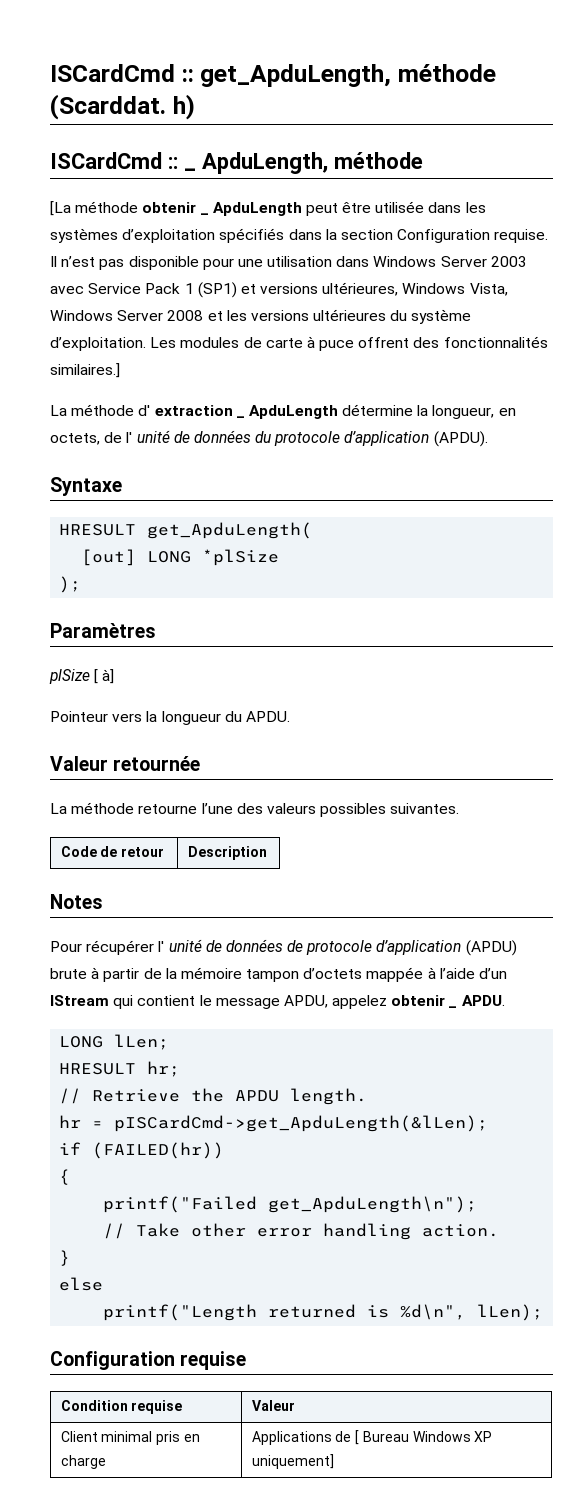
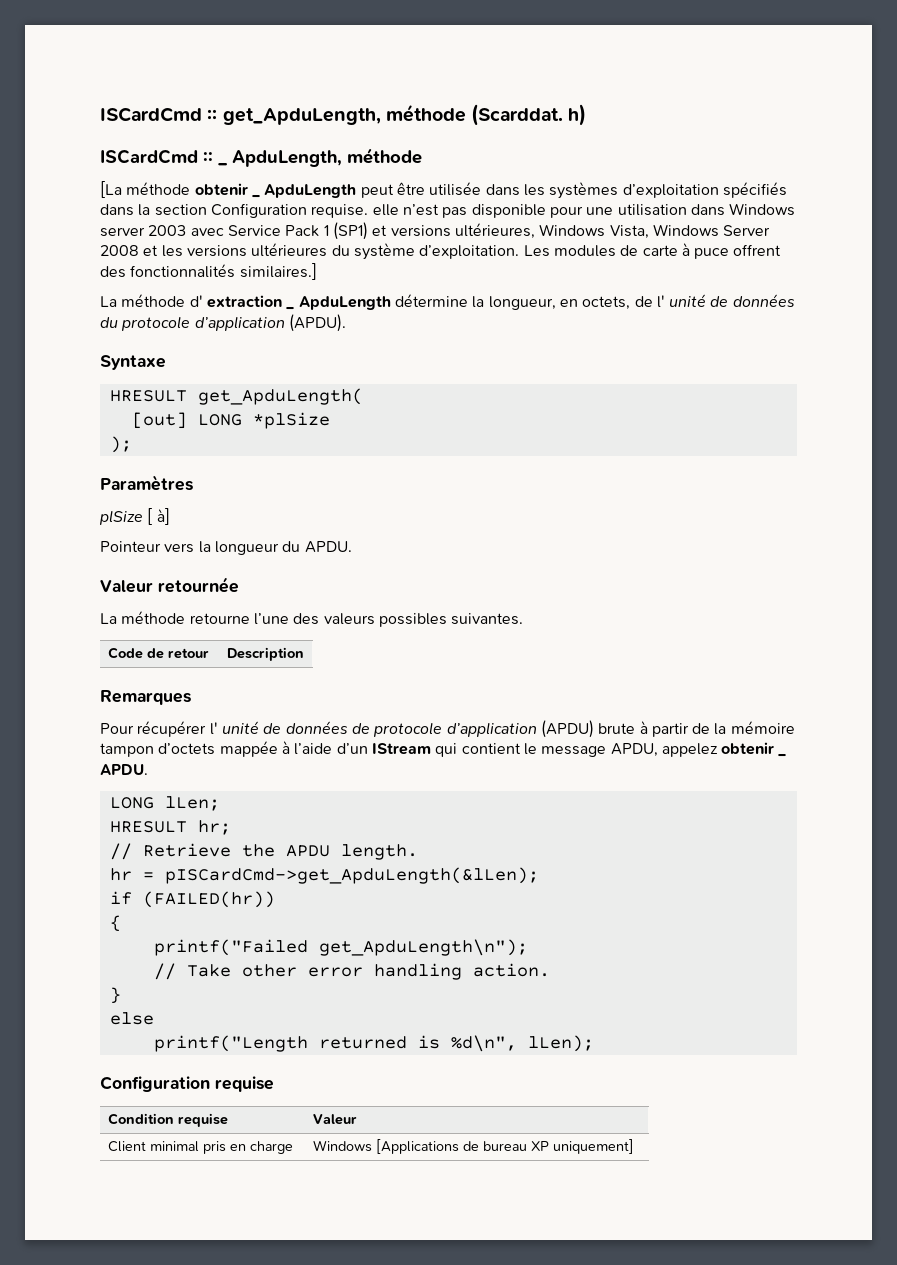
[50,256,57,267] Il -> [372,204,399,216] elle
[440,256,487,267] Server -> [100,227,145,237] server
[50,894,103,909] Notes -> [100,690,191,705] Remarques
[251,1430,471,1445] Applications de [ Bureau Windows -> [312,1139,527,1154] Windows [Applications de bureau

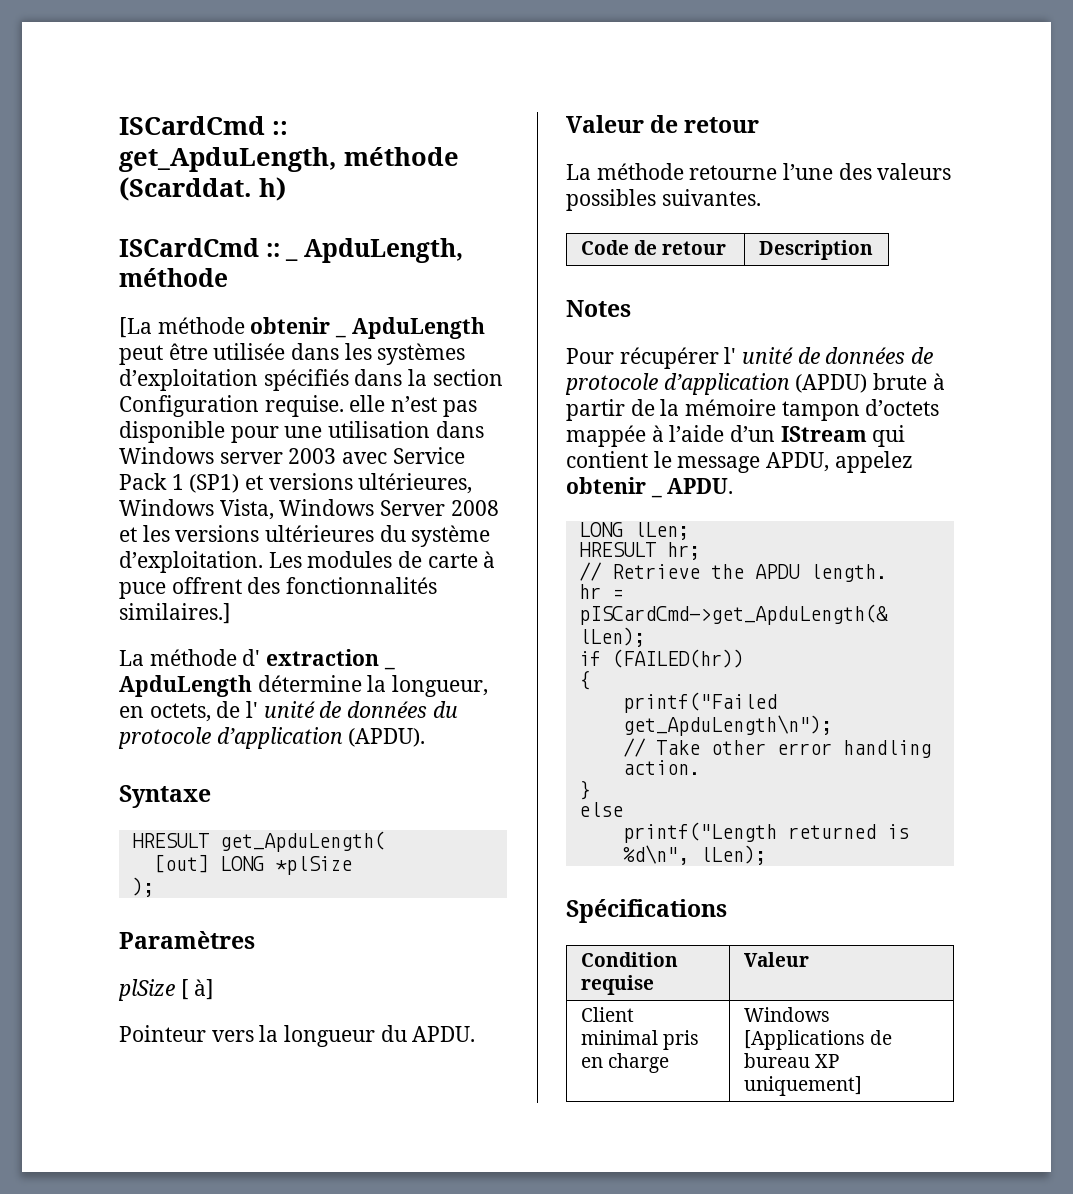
[158,577,239,593] retournée -> [650,115,760,133] de retour
[100,690,191,705] Remarques -> [566,300,631,317] Notes
[100,1076,274,1092] Configuration requise -> [566,899,727,923] Spécifications

